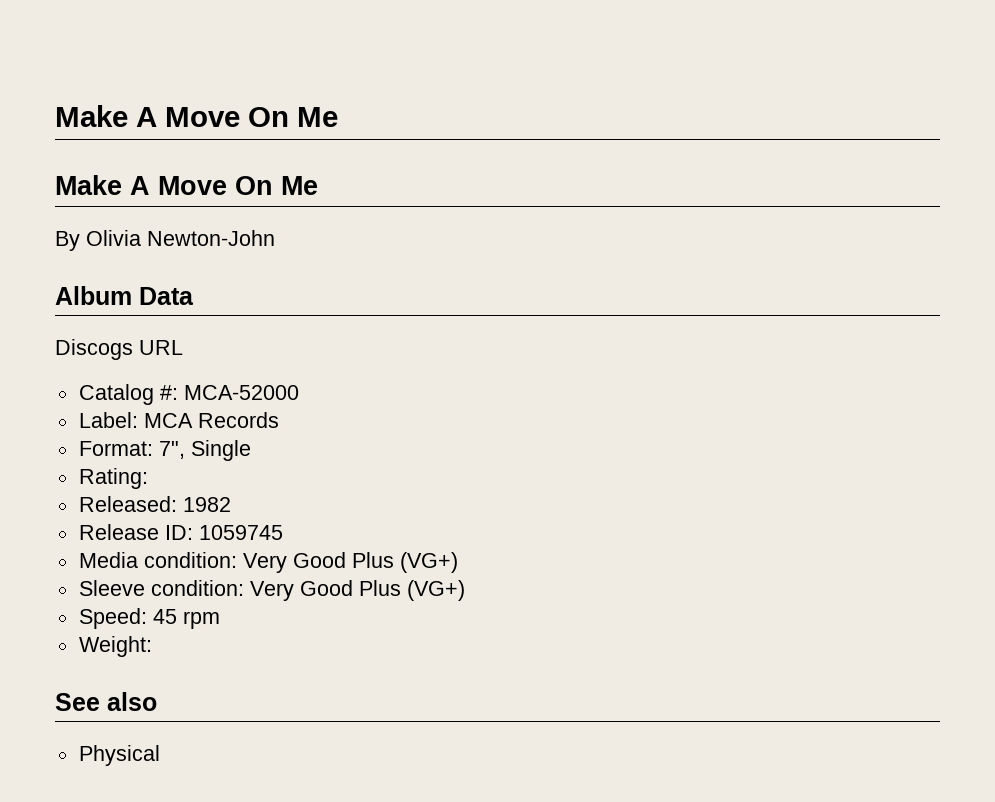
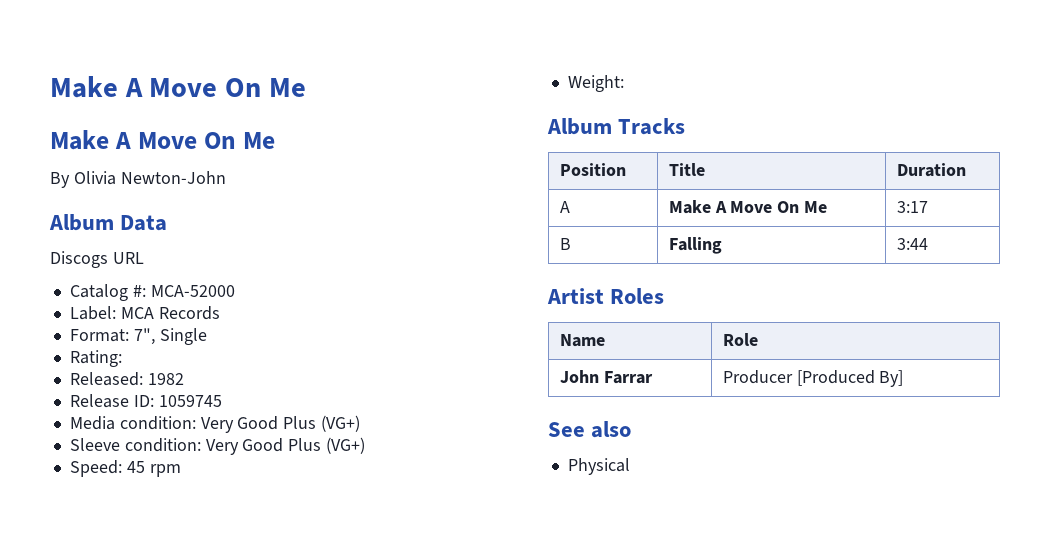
(152, 646) none -> [547,118,686,135] [559,163,626,176] [668,163,705,176] [896,163,966,177] [559,201,570,213] [668,200,828,214] [896,201,928,213] [559,238,571,250] [668,237,722,254] [896,238,928,250] [547,288,665,304] [559,334,605,347] [722,333,758,346] [559,370,653,384] [722,370,904,387] // Album Tracks // Position | Title | Duration // A | Make A Move On Me | 3:17 // B | Falling | 3:44 // Artist Roles // Name | Role // John Farrar | Producer [Produced By]

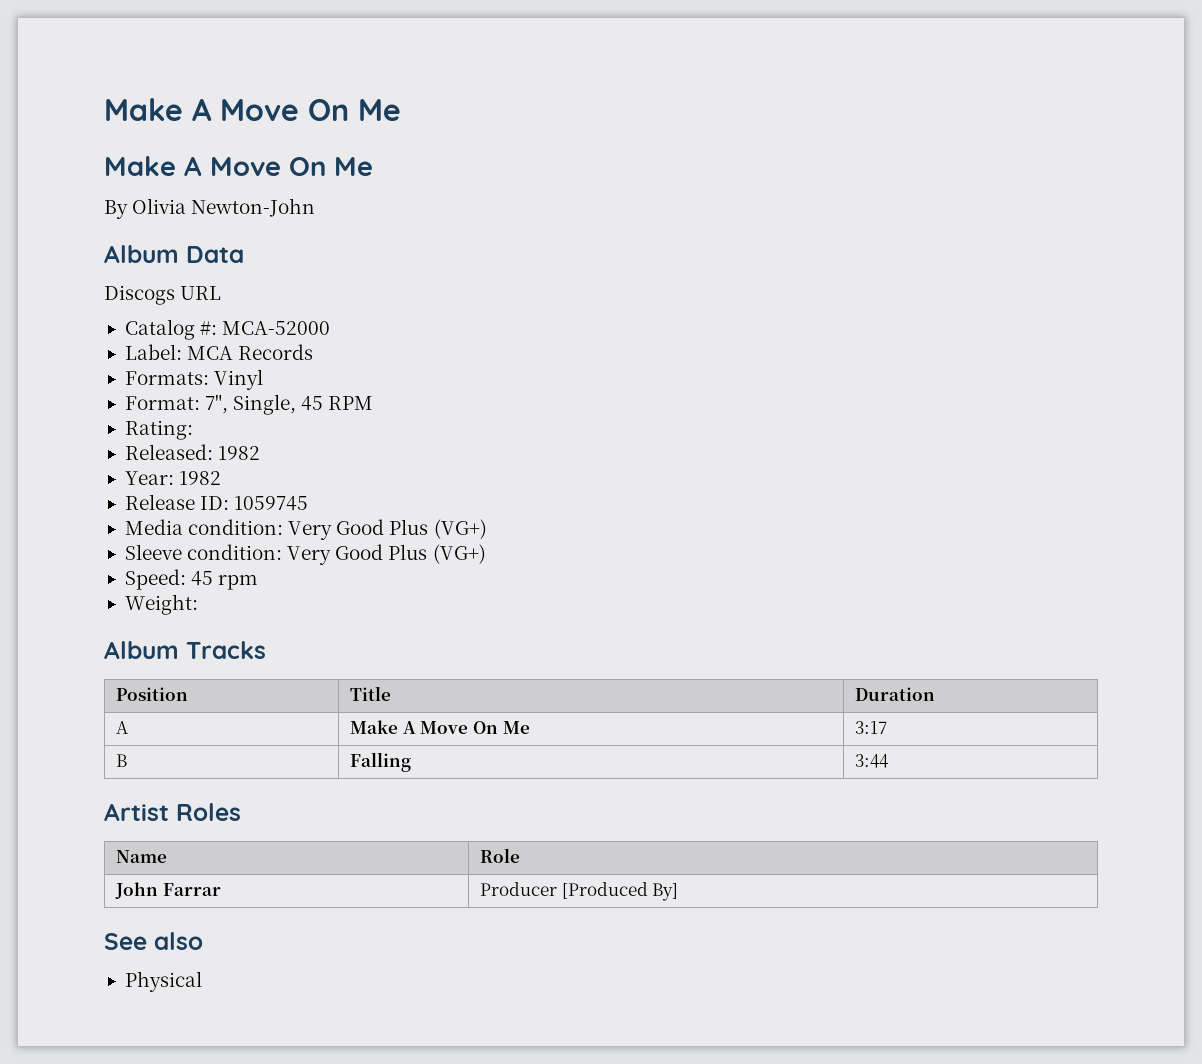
(220, 313) none -> [124,369,264,390] // Formats: Vinyl
[159,328,207,345] Single -> [233,394,374,415] Single, 45 RPM
(184, 379) none -> [124,471,222,485] // Year: 1982

